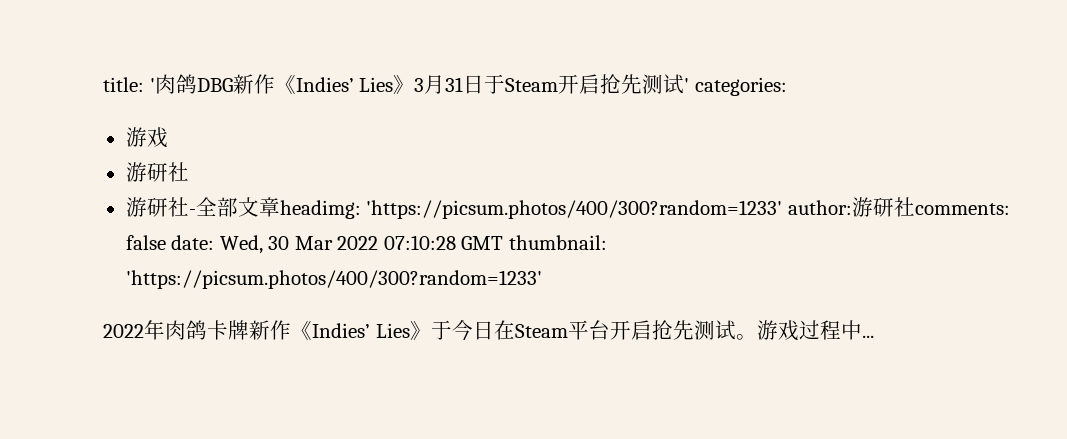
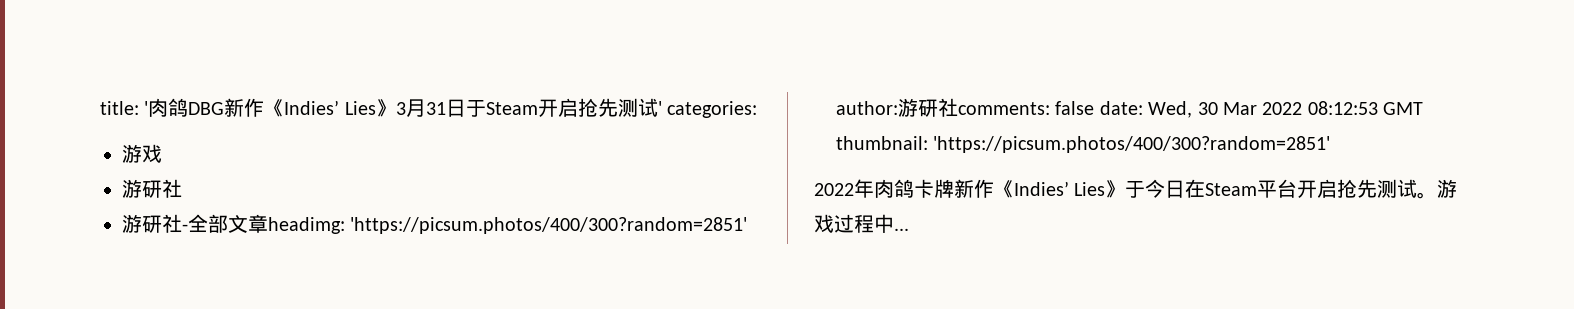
[366,200,783,219] 'https://picsum.photos/400/300?random=1233' -> [350,217,748,234] 'https://picsum.photos/400/300?random=2851'
[383,235,456,250] 07:10:28 -> [1307,101,1378,115] 08:12:53
[125,270,542,289] 'https://picsum.photos/400/300?random=1233' -> [933,136,1331,153] 'https://picsum.photos/400/300?random=2851'

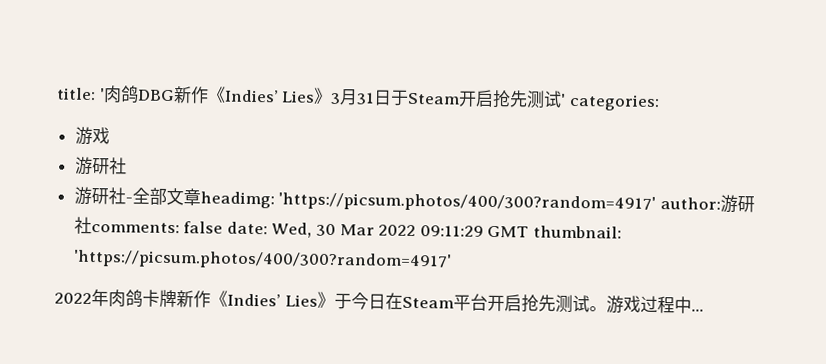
[350,217,748,234] 'https://picsum.photos/400/300?random=2851' -> [278,192,657,214] 'https://picsum.photos/400/300?random=4917'
[1307,101,1378,115] 08:12:53 -> [419,225,484,237] 09:11:29
[933,136,1331,153] 'https://picsum.photos/400/300?random=2851' -> [72,249,452,271] 'https://picsum.photos/400/300?random=4917'

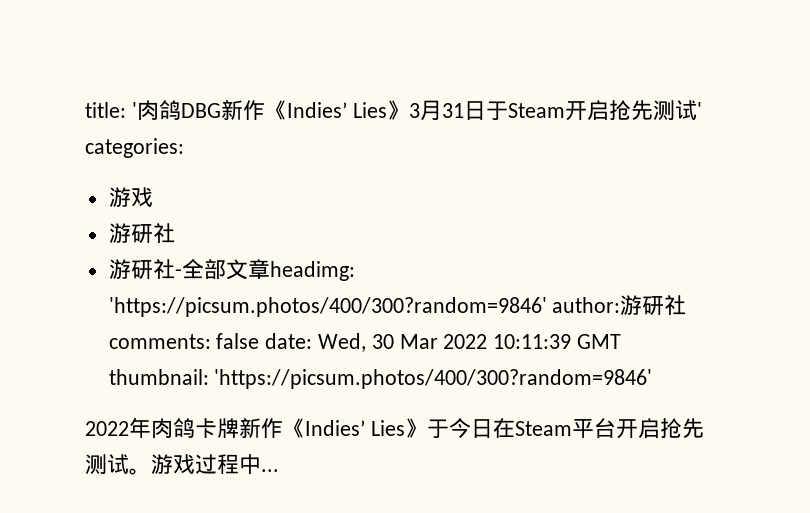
[278,192,657,214] 'https://picsum.photos/400/300?random=4917' -> [108,297,547,317] 'https://picsum.photos/400/300?random=9846'
[419,225,484,237] 09:11:29 -> [493,334,572,349] 10:11:39
[72,249,452,271] 'https://picsum.photos/400/300?random=4917' -> [214,369,653,389] 'https://picsum.photos/400/300?random=9846'

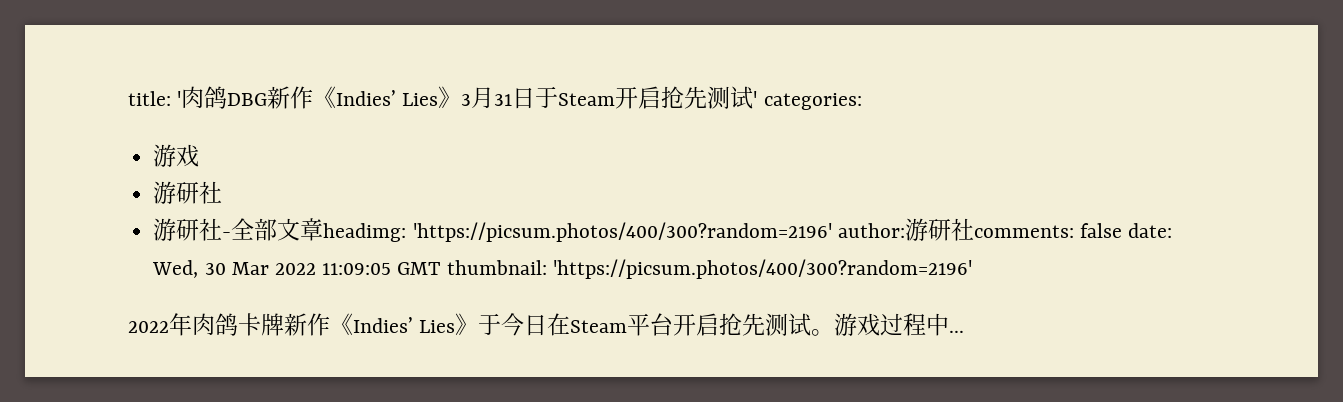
[108,297,547,317] 'https://picsum.photos/400/300?random=9846' -> [412,222,832,242] 'https://picsum.photos/400/300?random=2196'
[493,334,572,349] 10:11:39 -> [322,263,392,275] 11:09:05
[214,369,653,389] 'https://picsum.photos/400/300?random=9846' -> [552,259,972,279] 'https://picsum.photos/400/300?random=2196'

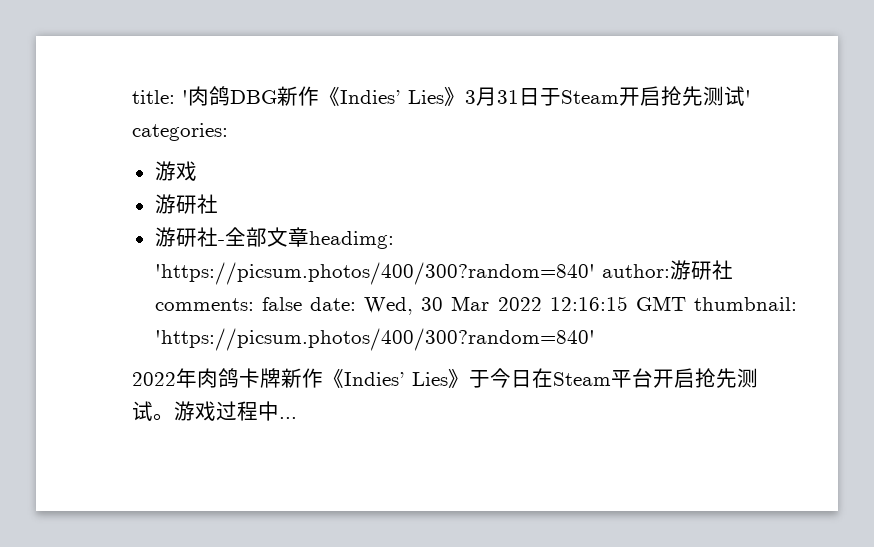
[412,222,832,242] 'https://picsum.photos/400/300?random=2196' -> [154,262,595,285] 'https://picsum.photos/400/300?random=840'
[322,263,392,275] 11:09:05 -> [549,296,628,311] 12:16:15
[552,259,972,279] 'https://picsum.photos/400/300?random=2196' -> [154,328,595,351] 'https://picsum.photos/400/300?random=840'

